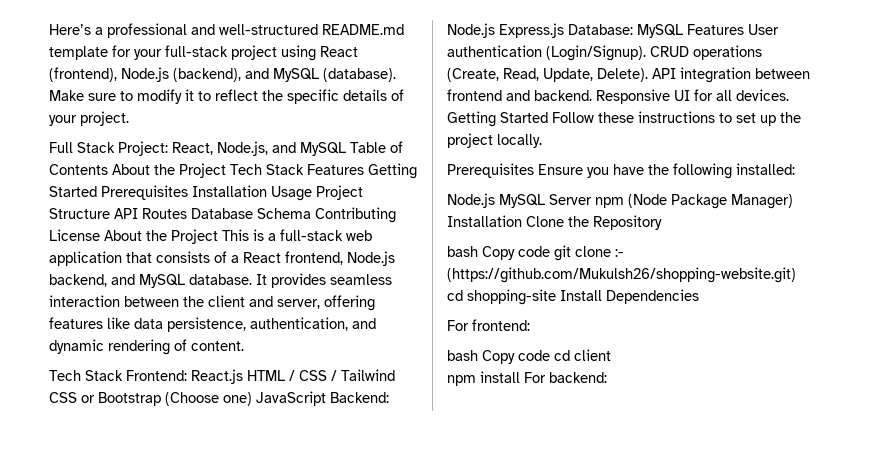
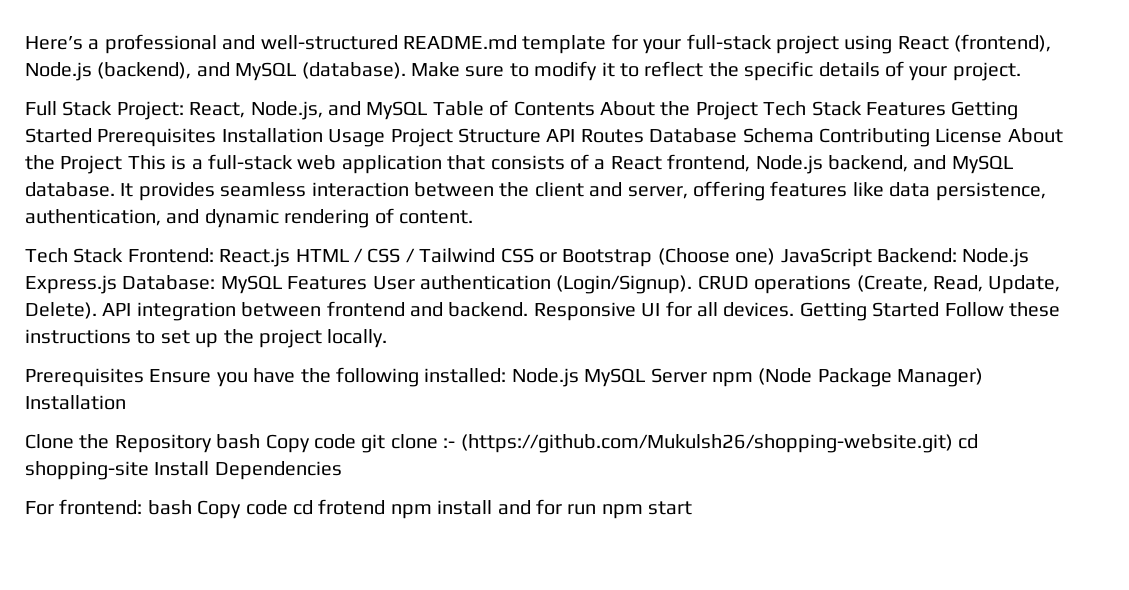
(795, 169) // -> (507, 375) none
(522, 221) none -> (126, 402) //
(662, 222) // -> (212, 443) none
(530, 325) // -> (143, 507) none
[574,349,611,361] client // -> [318,499,386,515] frotend
[524,372,607,383] For backend: -> [497,499,693,519] and for run npm start

